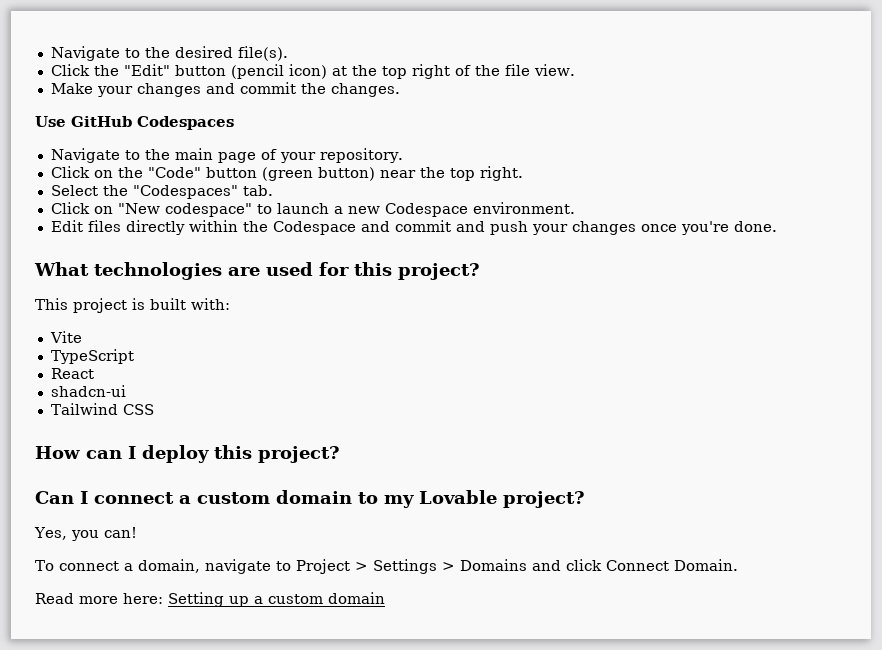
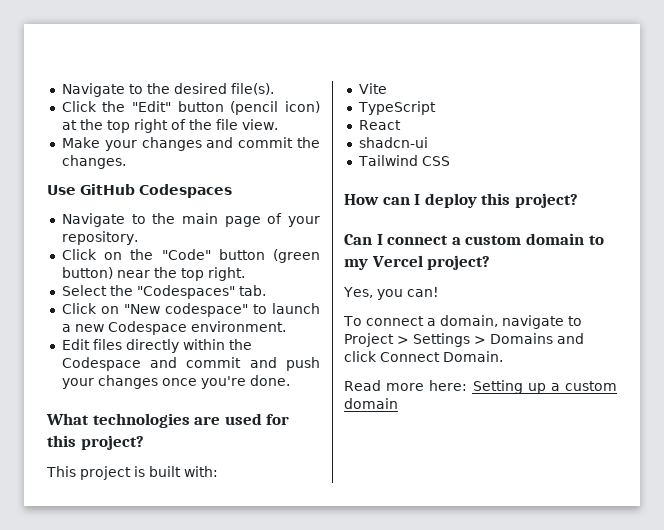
[419,490,497,504] Lovable -> [371,255,423,267] Vercel

